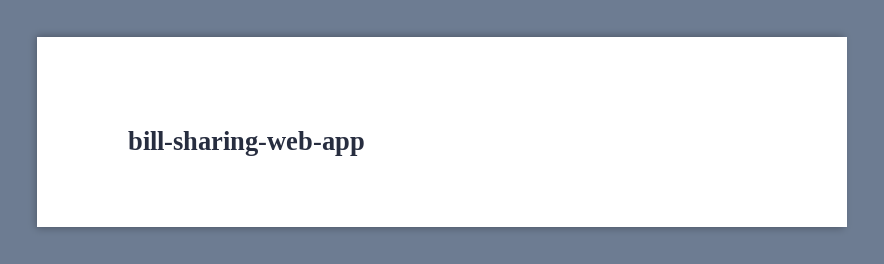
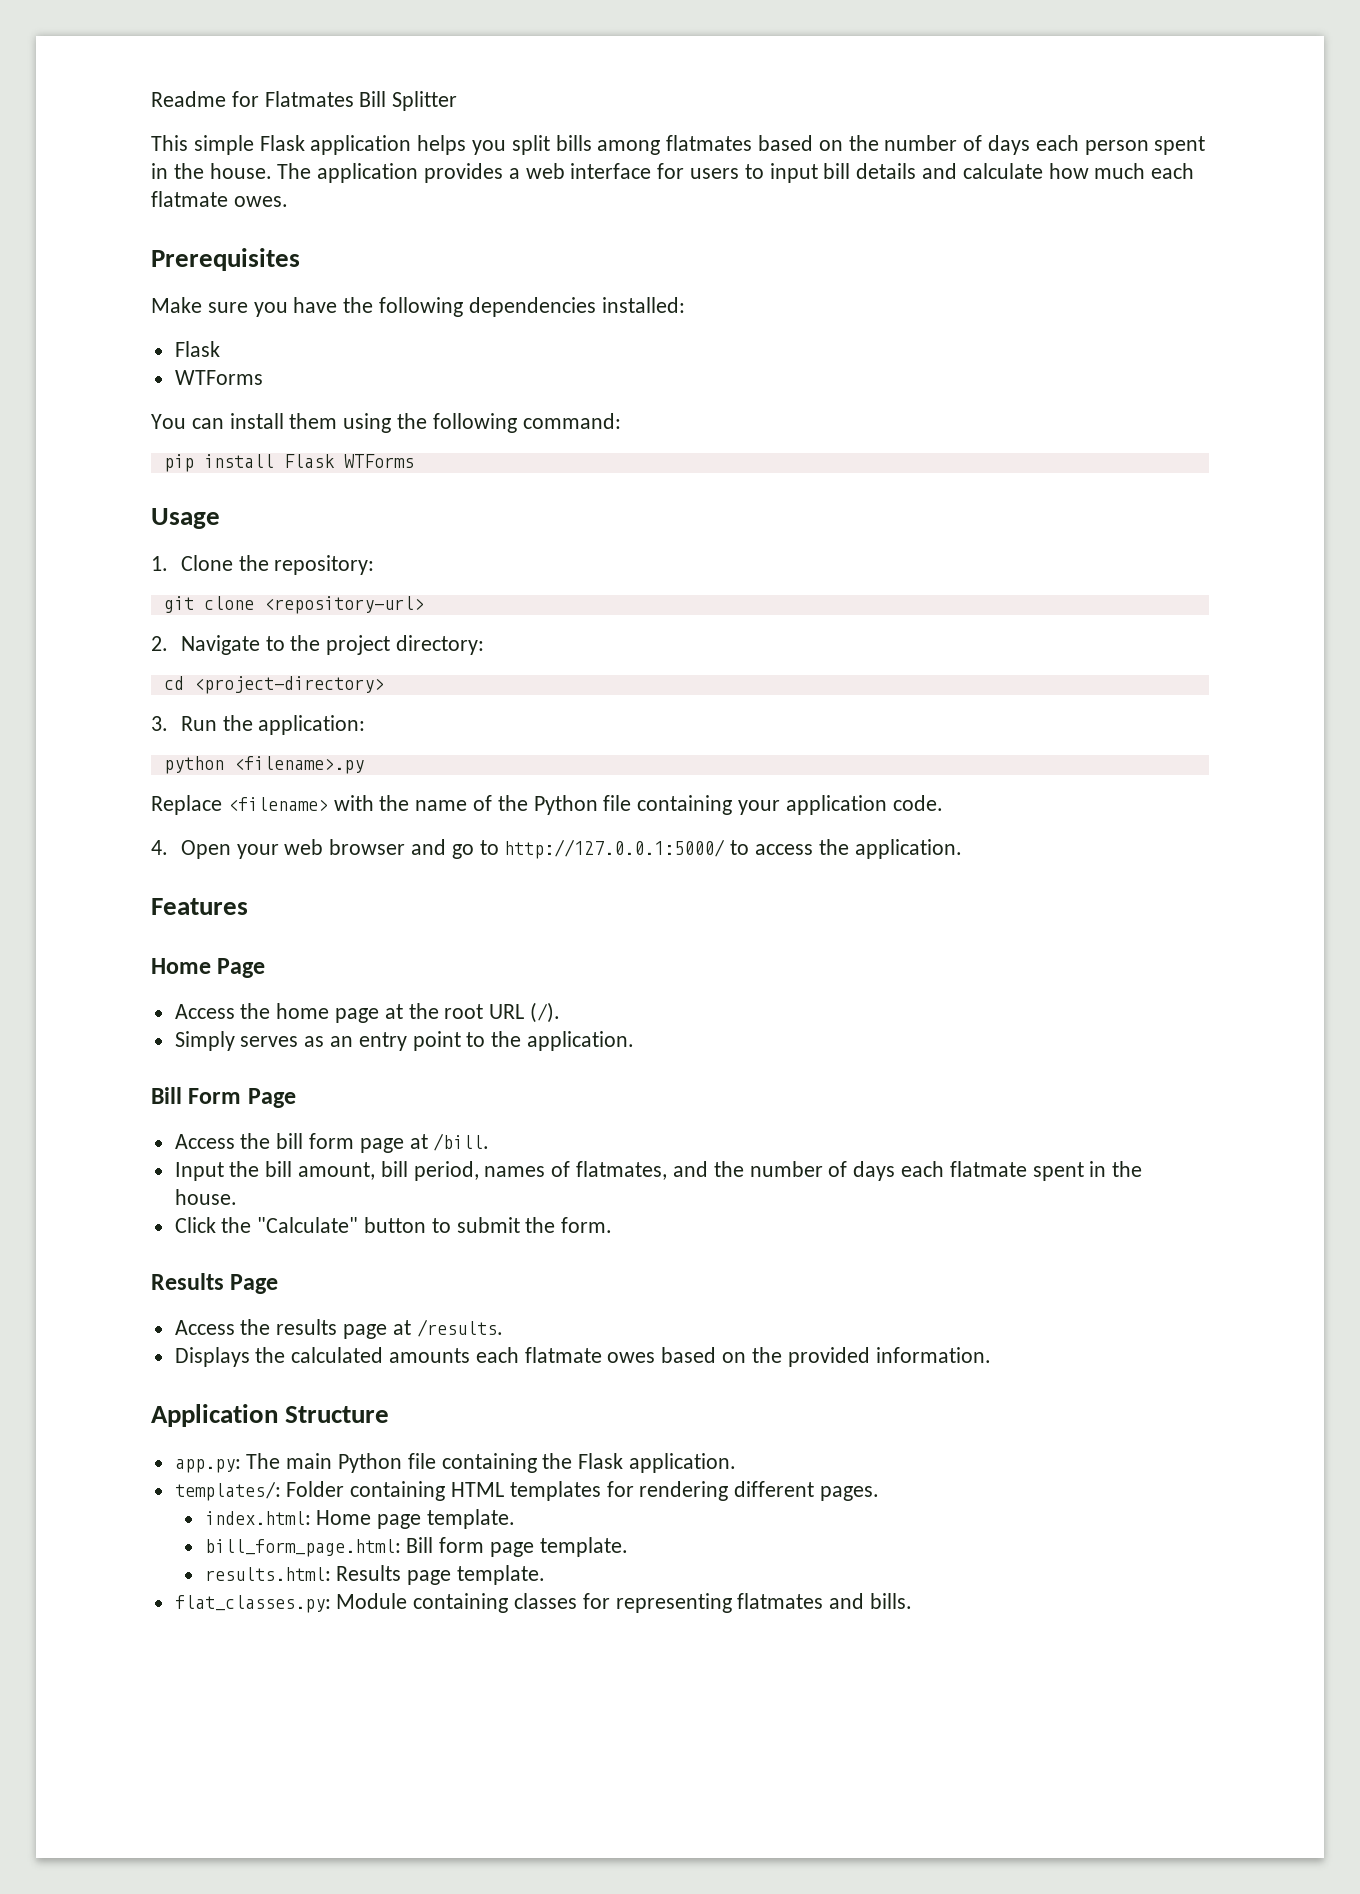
[128,131,365,156] bill-sharing-web-app -> [151,91,458,111] [151,135,1206,155] [151,163,1195,183] [151,191,288,207] [151,248,300,271] [151,297,685,317] [174,341,220,357] [174,370,263,385] [151,413,621,433] [163,454,414,472] [151,508,220,529] [151,555,375,575] [163,596,424,614] [151,635,485,655] [163,676,384,694] [151,715,366,735] [163,756,364,774] [151,795,943,815] [151,839,962,859] [151,898,248,915] [151,958,266,978] [174,1002,561,1023] [174,1031,635,1051] [151,1087,296,1108] [174,1133,490,1153] [174,1161,1143,1181] [174,1189,237,1205] [174,1217,613,1233] [151,1273,279,1294] [174,1319,503,1339] [174,1347,991,1367] [151,1404,390,1427] [174,1453,737,1473] [174,1481,880,1501] [204,1509,515,1529] [204,1537,628,1557] [204,1565,545,1585] [174,1593,913,1613] Readme for Flatmates Bill Splitter // This simple Flask application helps you split bills among flatmates based on the number of days each person spent in the house. The application provides a web interface for users to input bill details and calculate how much each flatmate owes. // Prerequisites // Make sure you have the following dependencies installed: // Flask // WTForms // You can install them using the following command: // pip install Flask WTForms // Usage // 1. Clone the repository: // git clone <repository-url> // 2. Navigate to the project directory: // cd <project-directory> // 3. Run the application: // python <filename>.py // Replace <filename> with the name of the Python file containing your application code. // 4. Open your web browser and go to http://127.0.0.1:5000/ to access the application. // Features // Home Page // Access the home page at the root URL (/). // Simply serves as an entry point to the application. // Bill Form Page // Access the bill form page at /bill. // Input the bill amount, bill period, names of flatmates, and the number of days each flatmate spent in the house. // Click the "Calculate" button to submit the form. // Results Page // Access the results page at /results. // Displays the calculated amounts each flatmate owes based on the provided information. // Application Structure // app.py: The main Python file containing the Flask application. // templates/: Folder containing HTML templates for rendering different pages. // index.html: Home page template. // bill_form_page.html: Bill form page template. // results.html: Results page template. // flat_classes.py: Module containing classes for representing flatmates and bills.

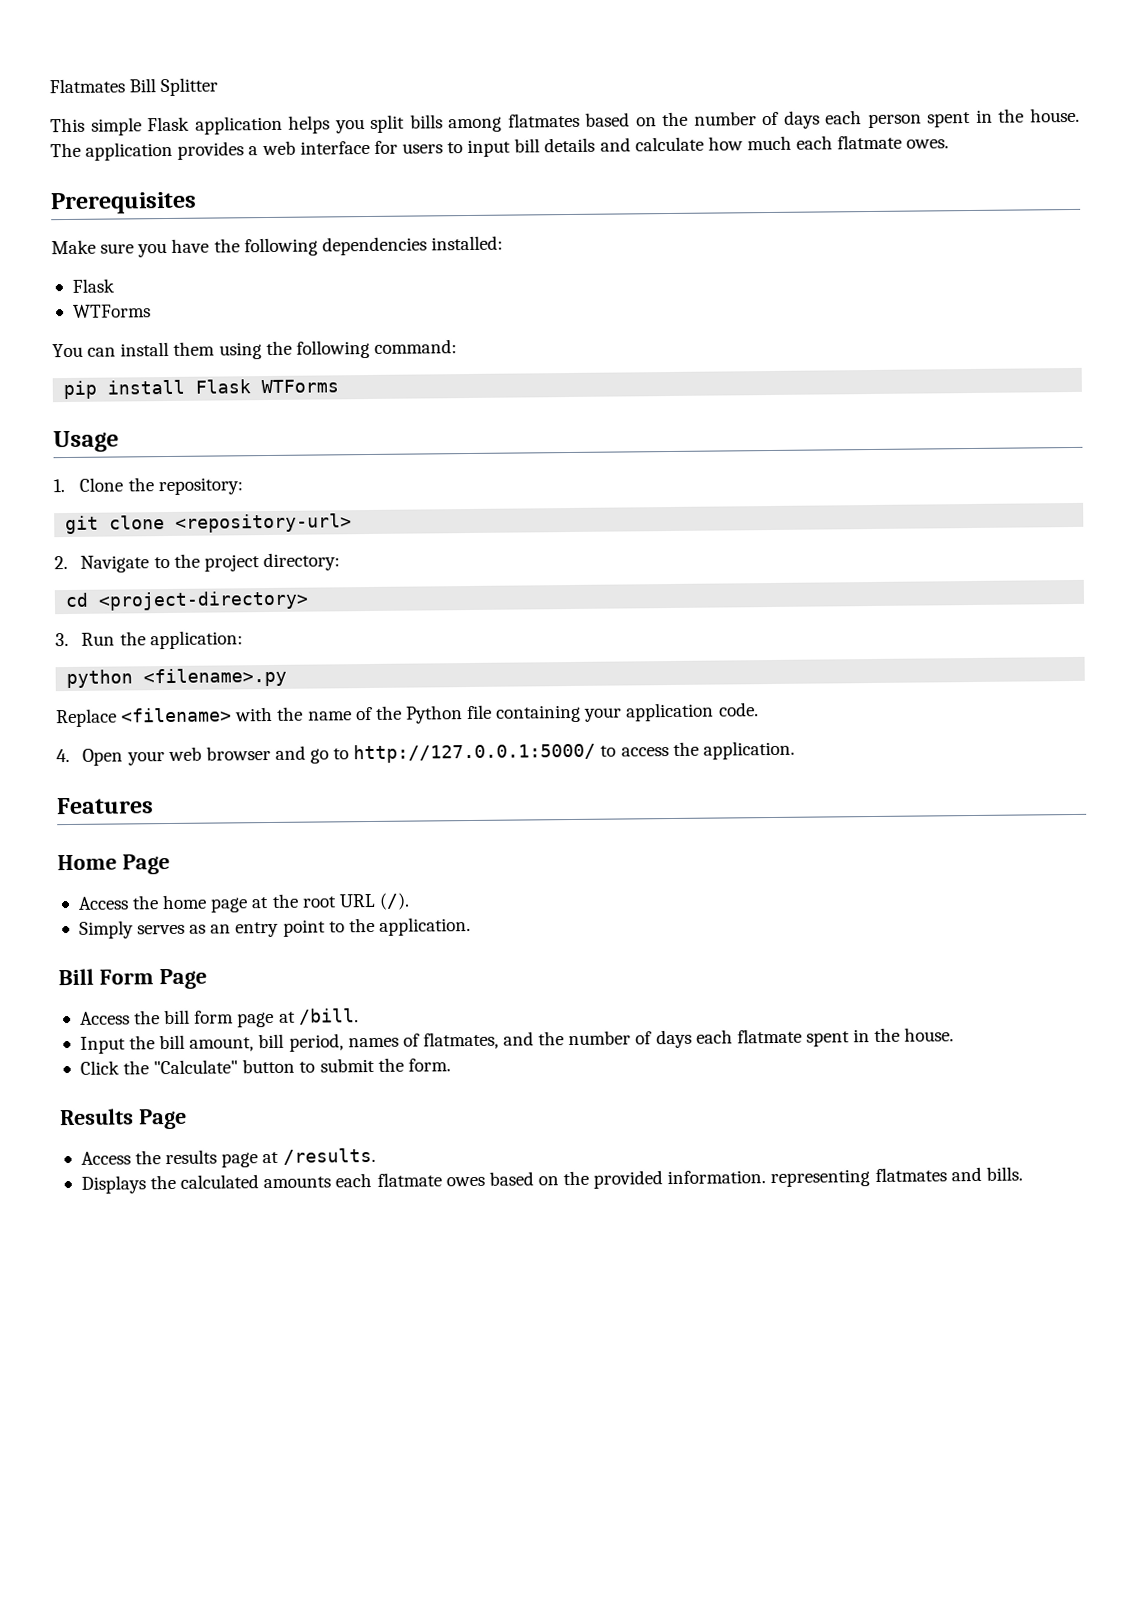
[151,91,259,107] Readme for -> (49, 86) none
[151,1404,390,1427] [174,1453,737,1473] [174,1481,880,1501] [204,1509,515,1529] [204,1537,628,1557] [204,1565,545,1585] [174,1593,610,1613] // Application Structure // app.py: The main Python file containing the Flask application. // templates/: Folder containing HTML templates for rendering different pages. // index.html: Home page template. // bill_form_page.html: Bill form page template. // results.html: Results page template. // flat_classes.py: Module containing classes for -> (767, 1177) none

